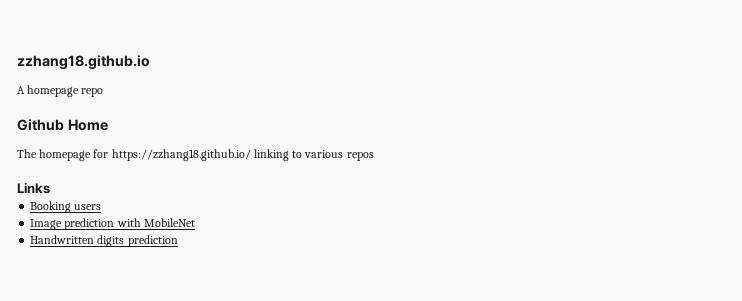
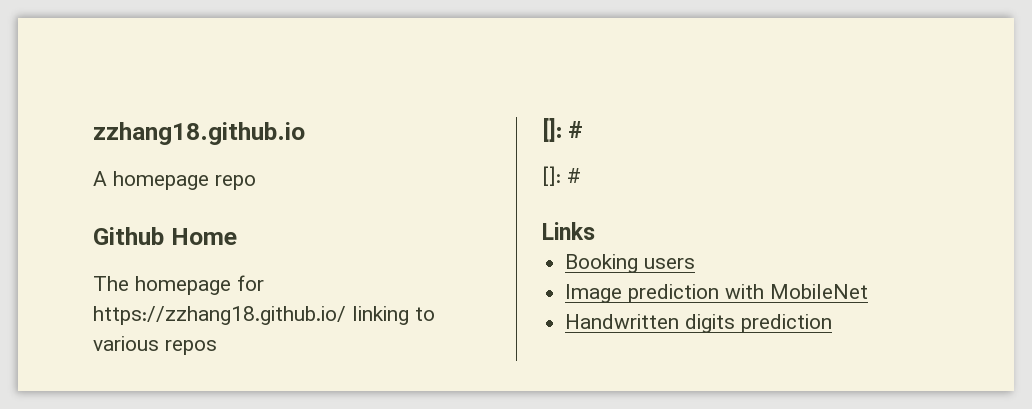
(374, 156) none -> [542,118,584,142] [542,166,581,186] // []: # // []: #

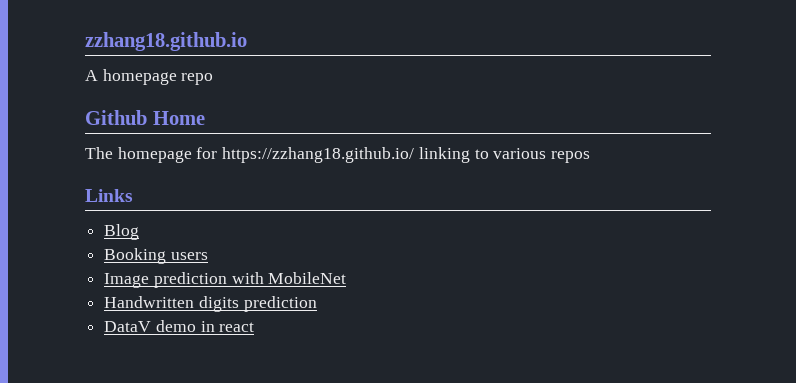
[542,118,584,142] [542,166,581,186] [542,222,595,240] []: # // []: # // Links -> [85,189,133,202] [104,224,140,240] Links // Blog
(833, 323) none -> [104,320,255,332] // DataV demo in react

